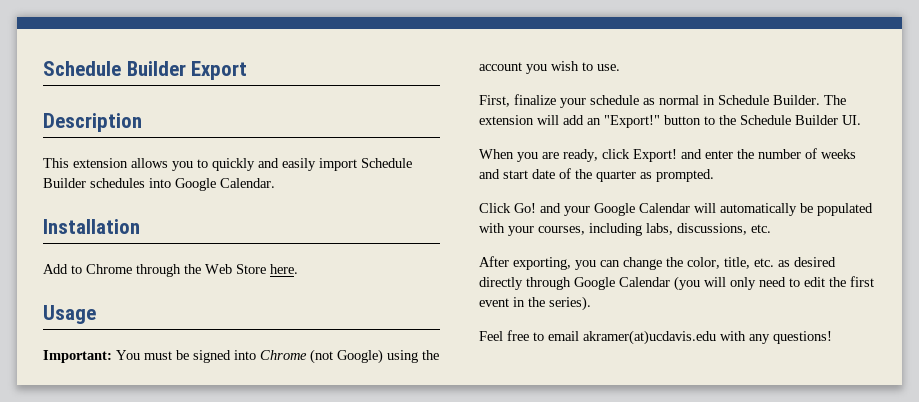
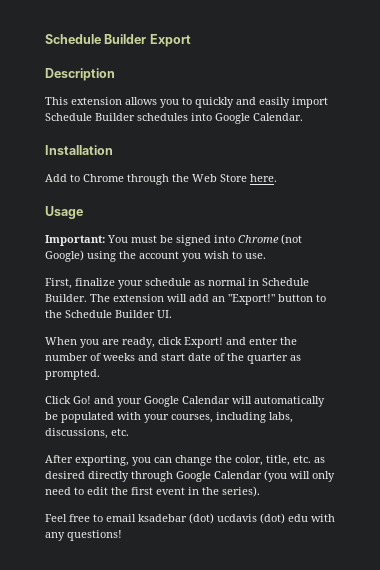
[583,330,716,345] akramer(at)ucdavis.edu -> [138,513,308,524] ksadebar (dot) ucdavis (dot) edu

